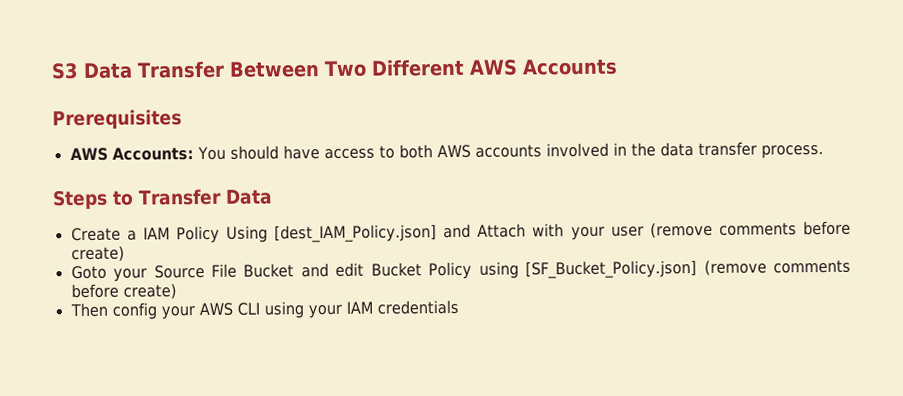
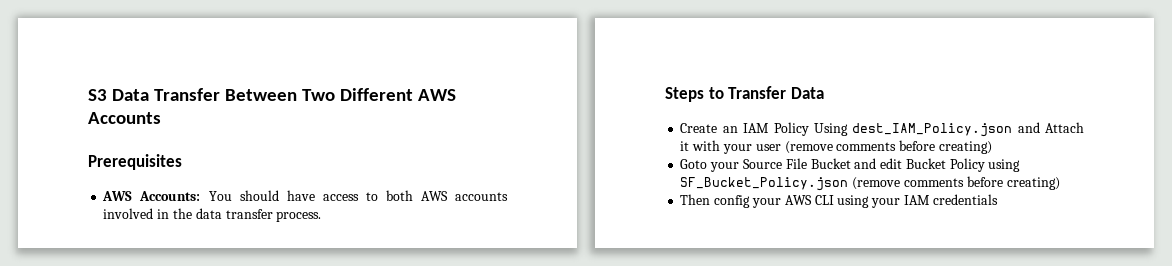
[126,230,137,241] a -> [722,126,738,133] an
[274,224,438,243] [dest_IAM_Policy.json] -> [852,123,1013,137] dest_IAM_Policy.json
(527, 230) none -> [680,141,690,151] it
[70,245,125,263] create) -> [938,141,992,154] creating)
[525,259,851,279] [70,283,177,300] [SF_Bucket_Policy.json] (remove comments before create) -> [680,176,1060,191] SF_Bucket_Policy.json (remove comments before creating)

